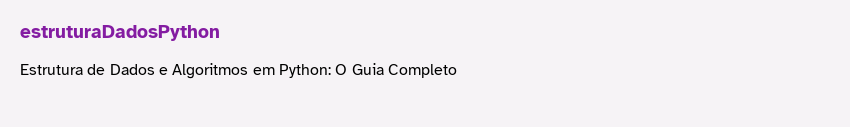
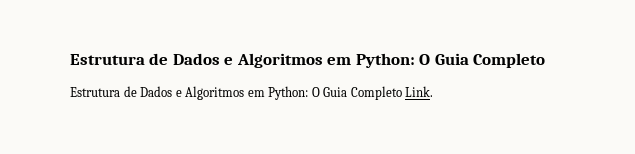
[20,25,220,41] estruturaDadosPython -> [70,53,546,68] Estrutura de Dados e Algoritmos em Python: O Guia Completo
(457, 71) none -> [405,86,434,97] Link.

